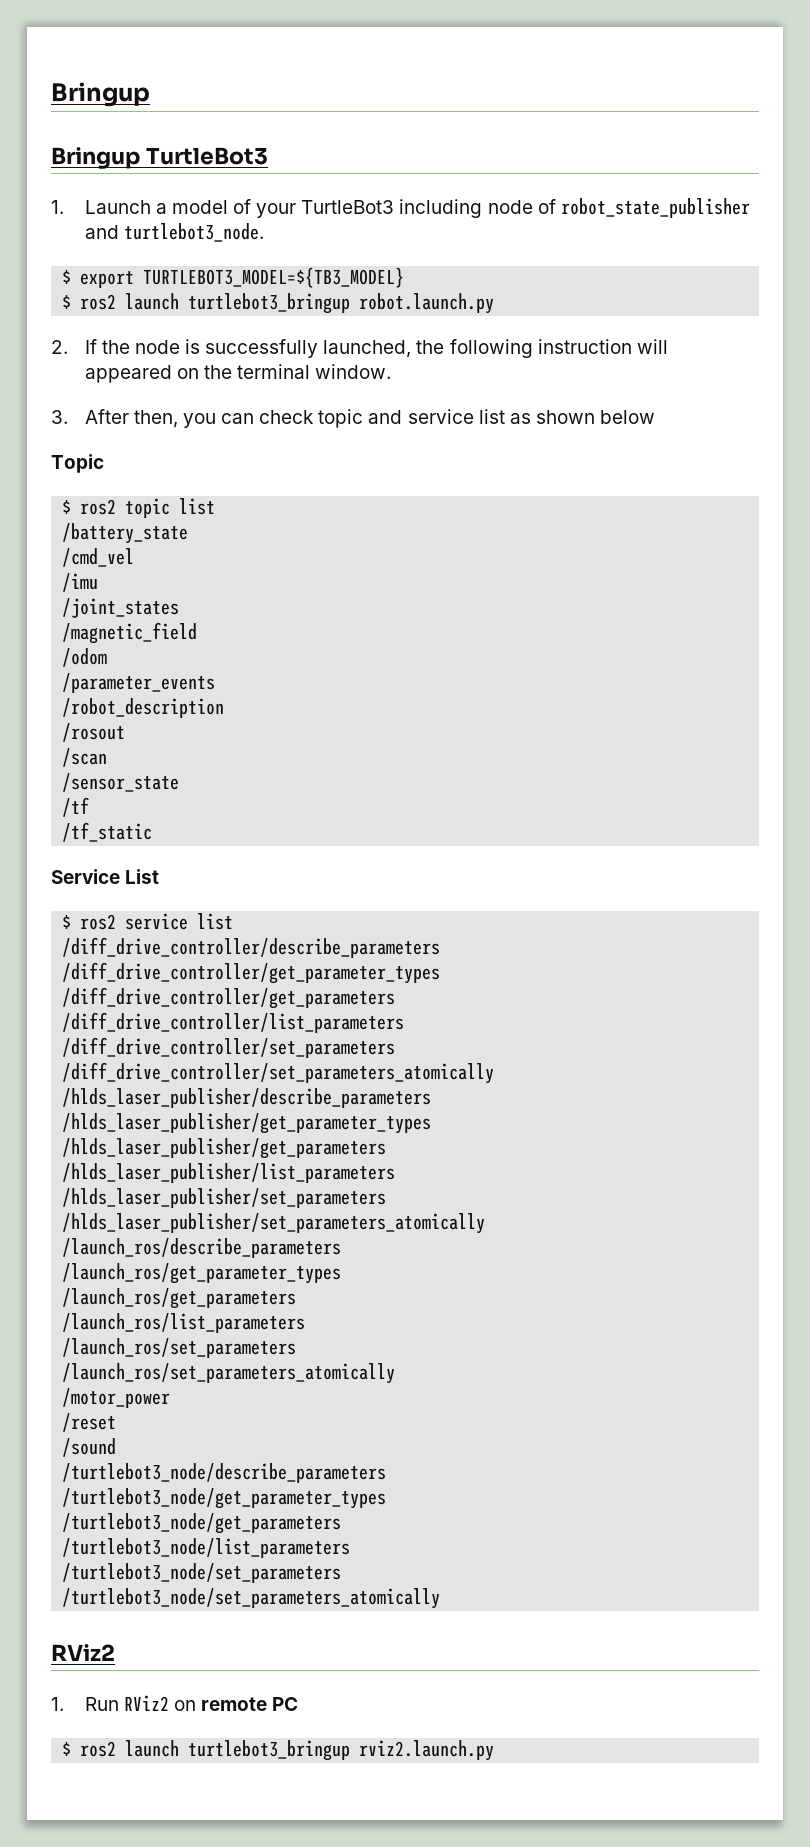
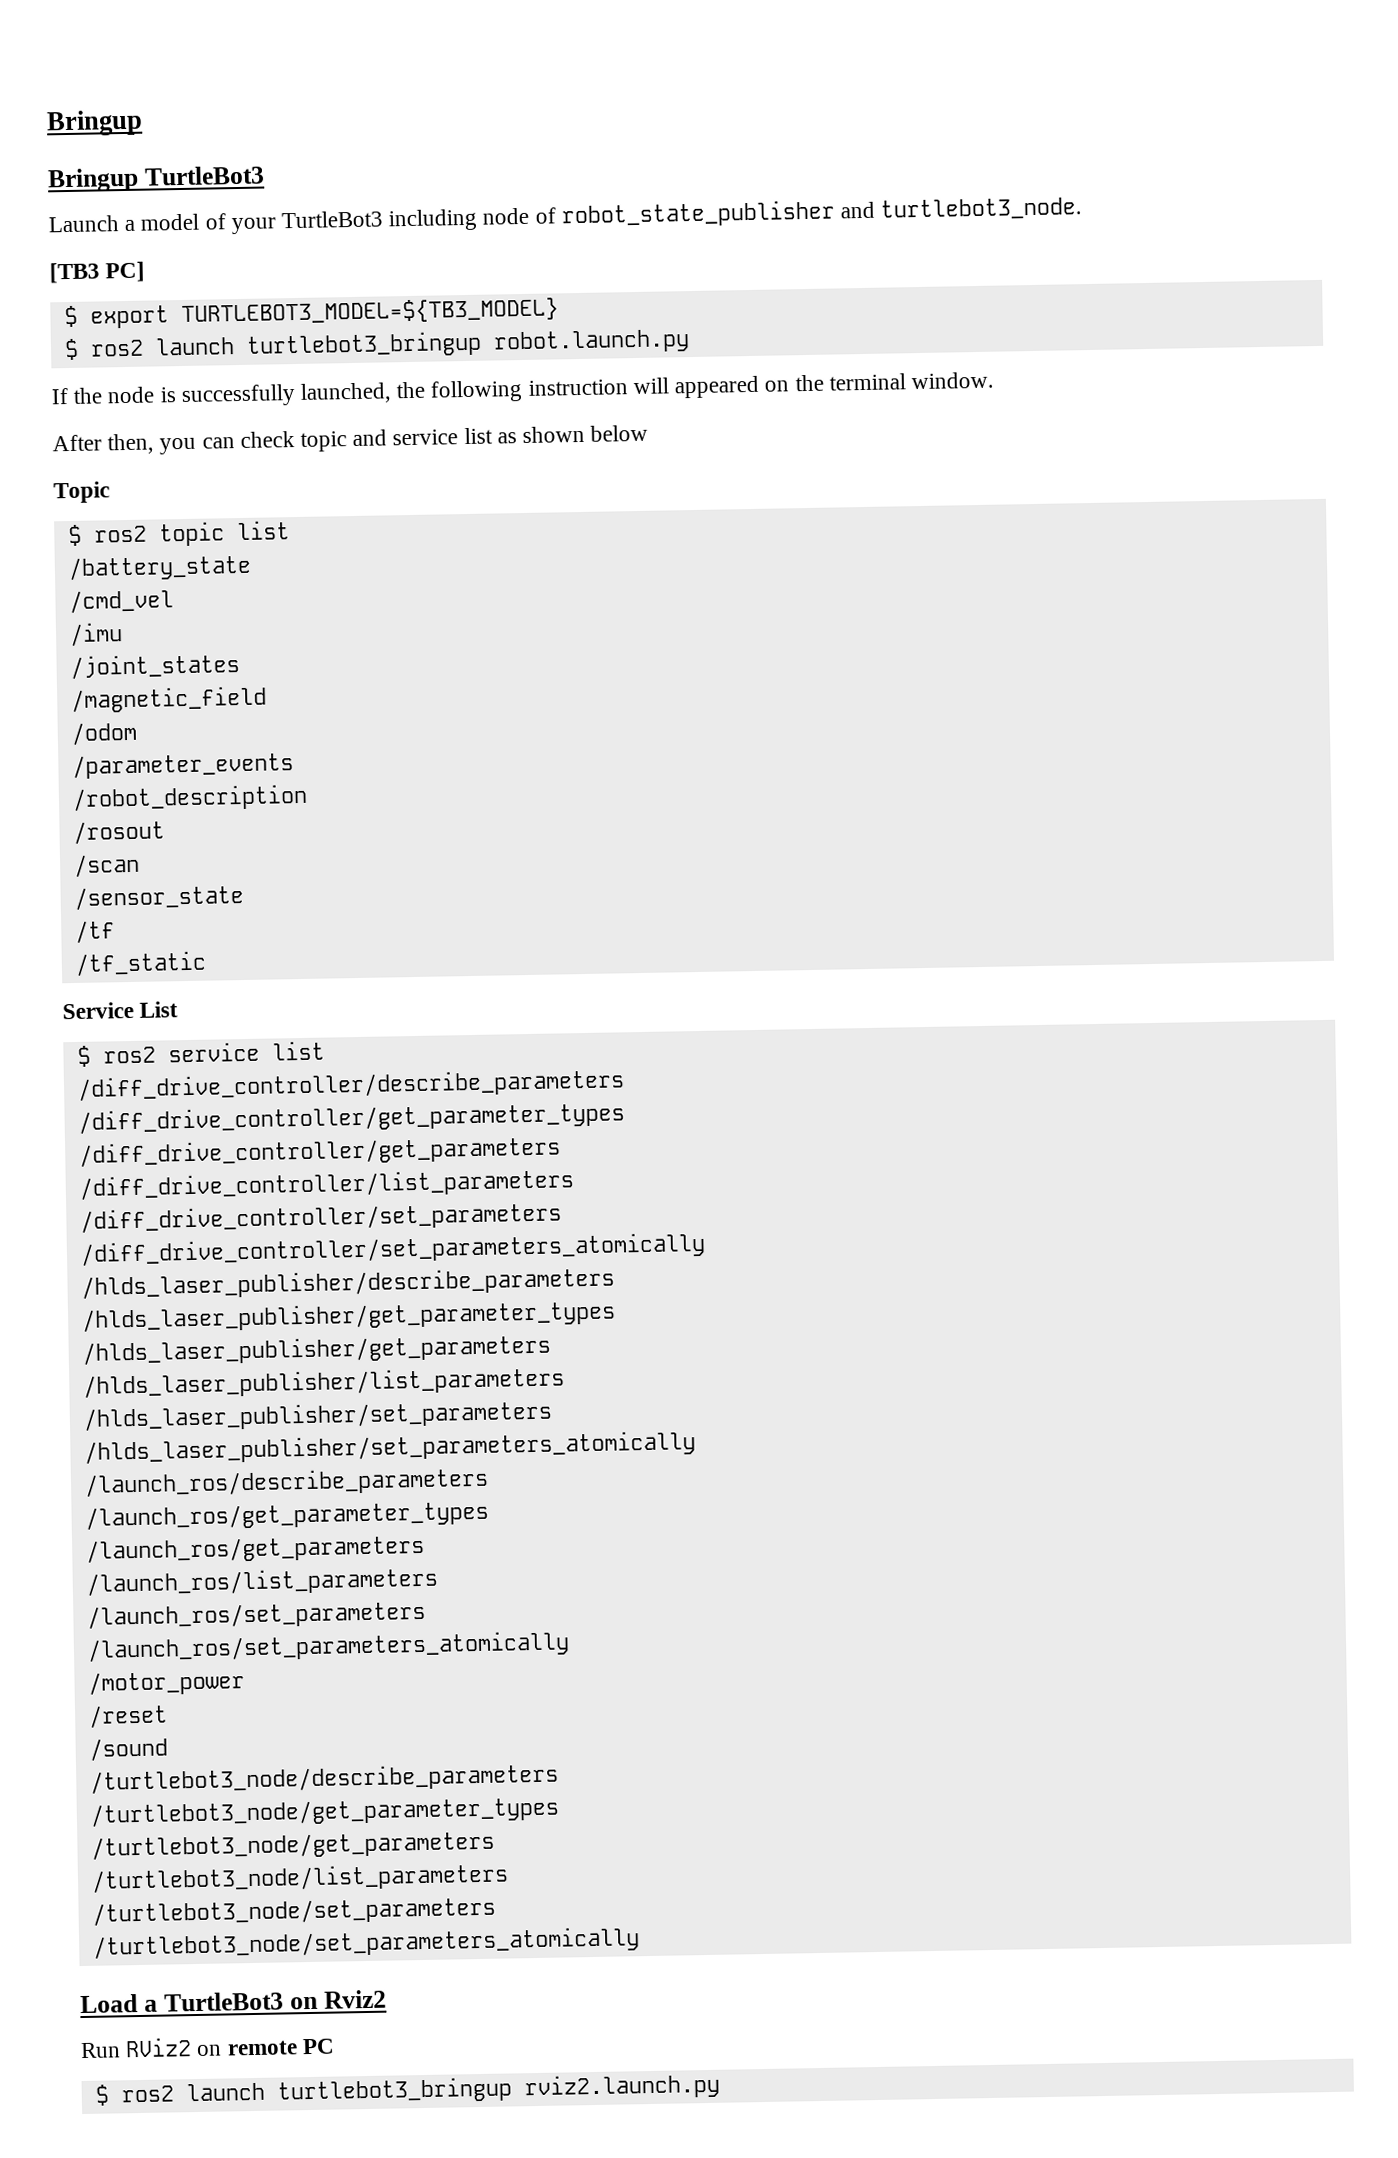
[51,200,64,214] 1. -> (265, 175) none
(264, 232) none -> [49,261,146,284] // [TB3 PC]
[51,340,68,354] 2. -> (690, 342) none
[51,410,68,424] 3. -> (994, 380) none
[51,1644,115,1661] [51,1697,64,1711] RViz2 // 1. -> [80,1989,387,2014] Load a TurtleBot3 on Rviz2 //

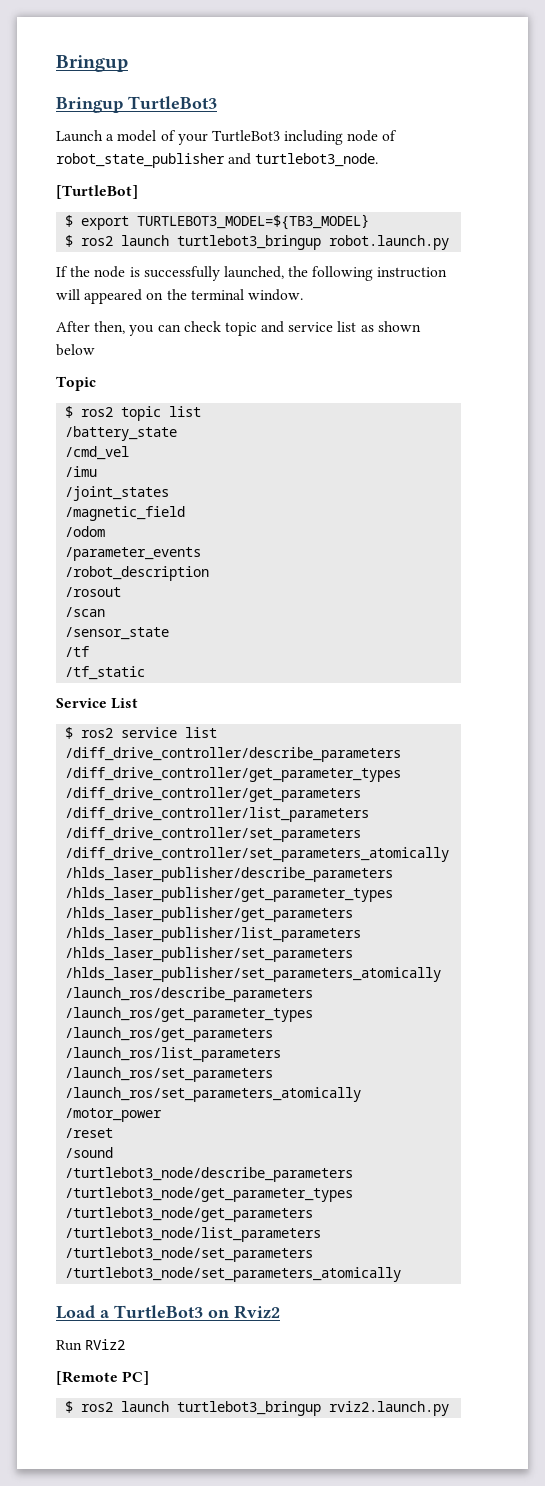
[49,261,146,284] [TB3 PC] -> [56,185,138,199] [TurtleBot]
[196,2038,335,2056] on remote PC -> [56,1371,150,1385] // [Remote PC]

